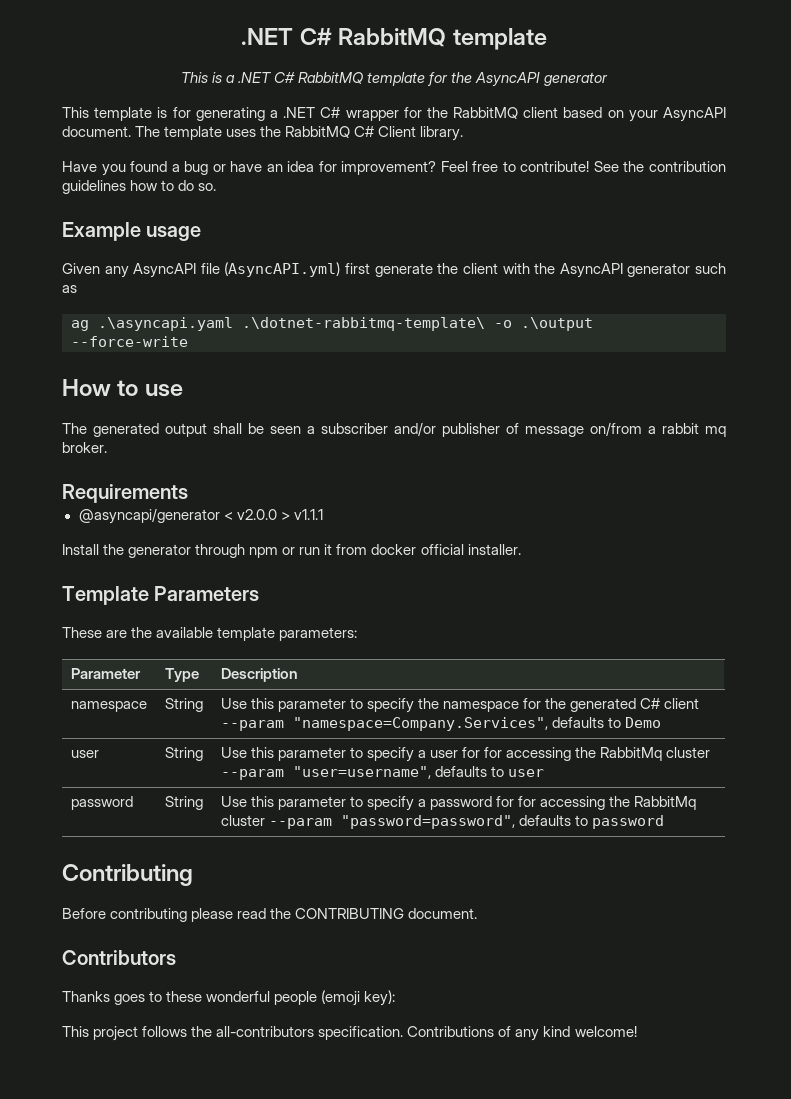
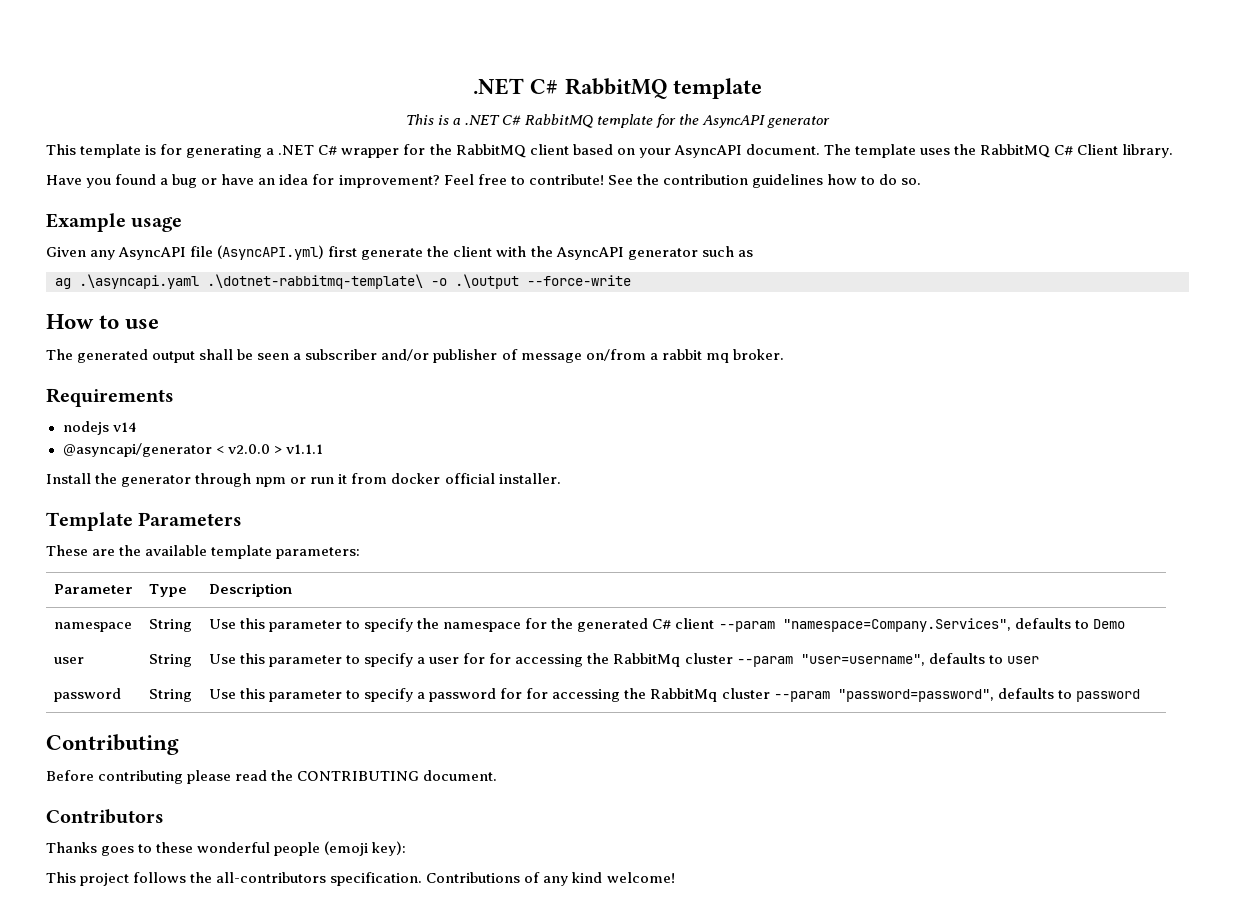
(188, 493) none -> [62,421,137,435] // nodejs v14

